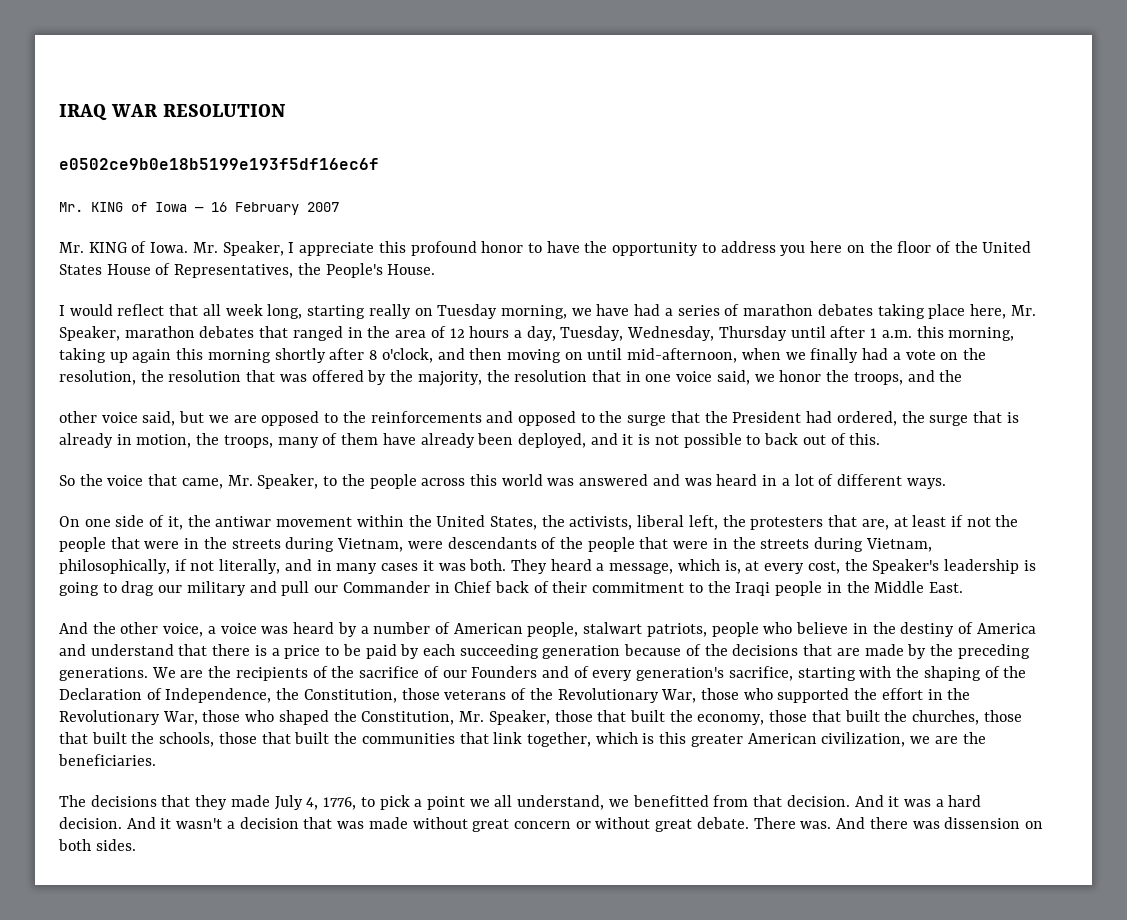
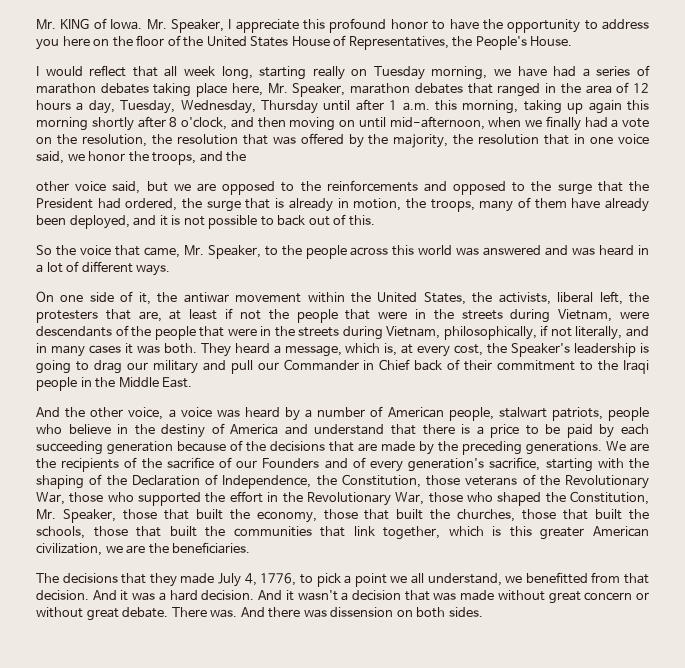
[59,104,285,121] [59,158,379,170] [59,202,339,215] IRAQ WAR RESOLUTION // e0502ce9b0e18b5199e193f5df16ec6f // Mr. KING of Iowa — 16 February 2007 // -> (36, 24) none

